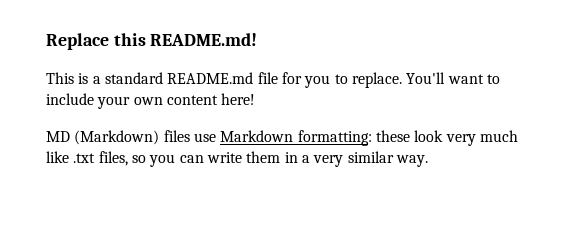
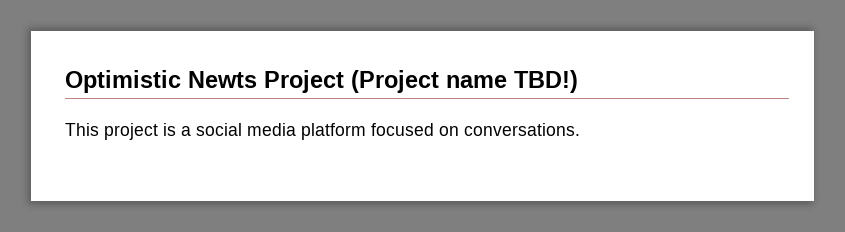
[46,33,258,50] Replace this README.md! -> [65,70,578,93] Optimistic Newts Project (Project name TBD!)
(74, 78) none -> [104,123,158,140] project
[104,72,500,88] [46,93,256,109] [46,130,518,146] [46,151,428,167] standard README.md file for you to replace. You'll want to include your own content here! // MD (Markdown) files use Markdown formatting: these look very much like .txt files, so you can write them in a very similar way. -> [196,123,580,140] social media platform focused on conversations.

